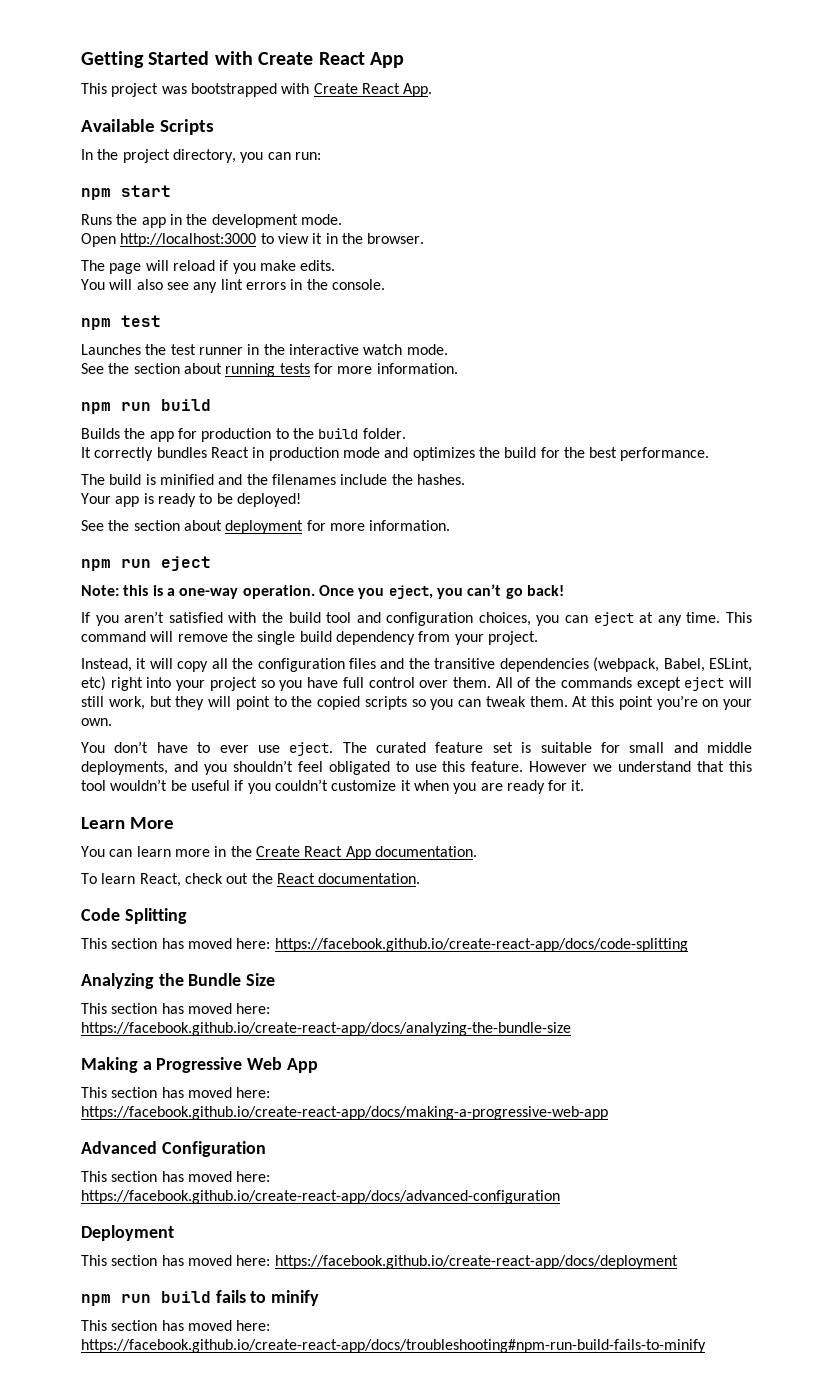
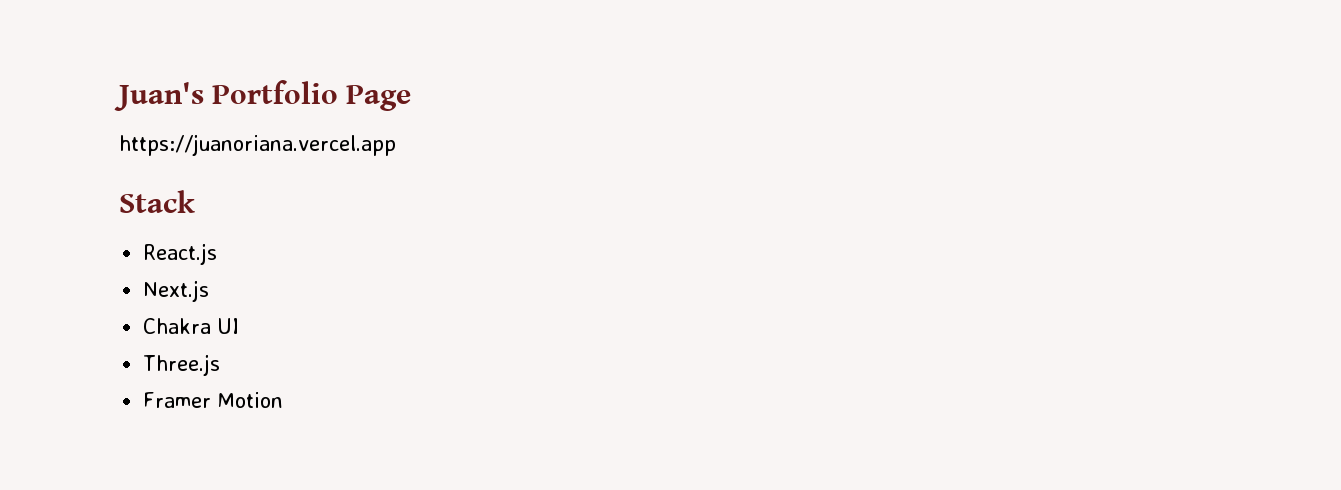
[81,51,404,68] [81,83,433,97] [81,119,214,135] [81,149,321,163] [81,185,171,200] [81,214,342,228] [81,233,425,247] [81,260,336,274] [81,279,385,293] [81,315,161,330] [81,344,448,355] [81,363,458,377] [81,399,211,414] [81,428,406,442] [81,447,710,461] [81,474,465,485] [81,493,301,507] [81,520,451,534] [81,556,211,571] [81,584,564,599] [81,611,752,626] [81,631,538,645] [81,657,753,672] [81,676,752,691] [81,695,752,710] [81,718,112,726] [81,741,752,756] [81,760,753,775] [81,779,585,794] [81,817,174,829] [81,846,477,860] [81,873,421,887] [81,908,187,924] [81,938,688,952] [81,973,276,989] [81,1003,271,1014] [81,1022,571,1036] [81,1057,318,1073] [81,1087,271,1098] [81,1106,608,1120] [81,1141,266,1157] [81,1171,271,1182] [81,1190,560,1204] [81,1225,174,1241] [81,1255,678,1269] [81,1290,320,1306] [81,1320,271,1331] [81,1339,706,1353] Getting Started with Create React App // This project was bootstrapped with Create React App. // Available Scripts // In the project directory, you can run: // npm start // Runs the app in the development mode. // Open http://localhost:3000 to view it in the browser. // The page will reload if you make edits. // You will also see any lint errors in the console. // npm test // Launches the test runner in the interactive watch mode. // See the section about running tests for more information. // npm run build // Builds the app for production to the build folder. // It correctly bundles React in production mode and optimizes the build for the best performance. // The build is minified and the filenames include the hashes. // Your app is ready to be deployed! // See the section about deployment for more information. // npm run eject // Note: this is a one-way operation. Once you eject, you can’t go back! // If you aren’t satisfied with the build tool and configuration choices, you can eject at any time. This command will remove the single build dependency from your project. // Instead, it will copy all the configuration files and the transitive dependencies (webpack, Babel, ESLint, etc) right into your project so you have full control over them. All of the commands except eject will still work, but they will point to the copied scripts so you can tweak them. At this point you’re on your own. // You don’t have to ever use eject. The curated feature set is suitable for small and middle deployments, and you shouldn’t feel obligated to use this feature. However we understand that this tool wouldn’t be useful if you couldn’t customize it when you are ready for it. // Learn More // You can learn more in the Create React App documentation. // To learn React, check out the React documentation. // Code Splitting // This section has moved here: https://facebook.github.io/create-react-app/docs/code-splitting // Analyzing the Bundle Size // This section has moved here: https://facebook.github.io/create-react-app/docs/analyzing-the-bundle-size // Making a Progressive Web App // This section has moved here: https://facebook.github.io/create-react-app/docs/making-a-progressive-web-app // Advanced Configuration // This section has moved here: https://facebook.github.io/create-react-app/docs/advanced-configuration // Deployment // This section has moved here: https://facebook.github.io/create-react-app/docs/deployment // npm run build fails to minify // This section has moved here: https://facebook.github.io/create-react-app/docs/troubleshooting#npm-run-build-fails-to-minify -> [114,80,412,111] [119,134,396,156] [119,190,195,213] [143,243,218,265] [143,280,210,302] [143,318,240,334] [143,354,221,376] [143,392,284,408] Juan's Portfolio Page // https://juanoriana.vercel.app // Stack // React.js // Next.js // Chakra UI // Three.js // Framer Motion

